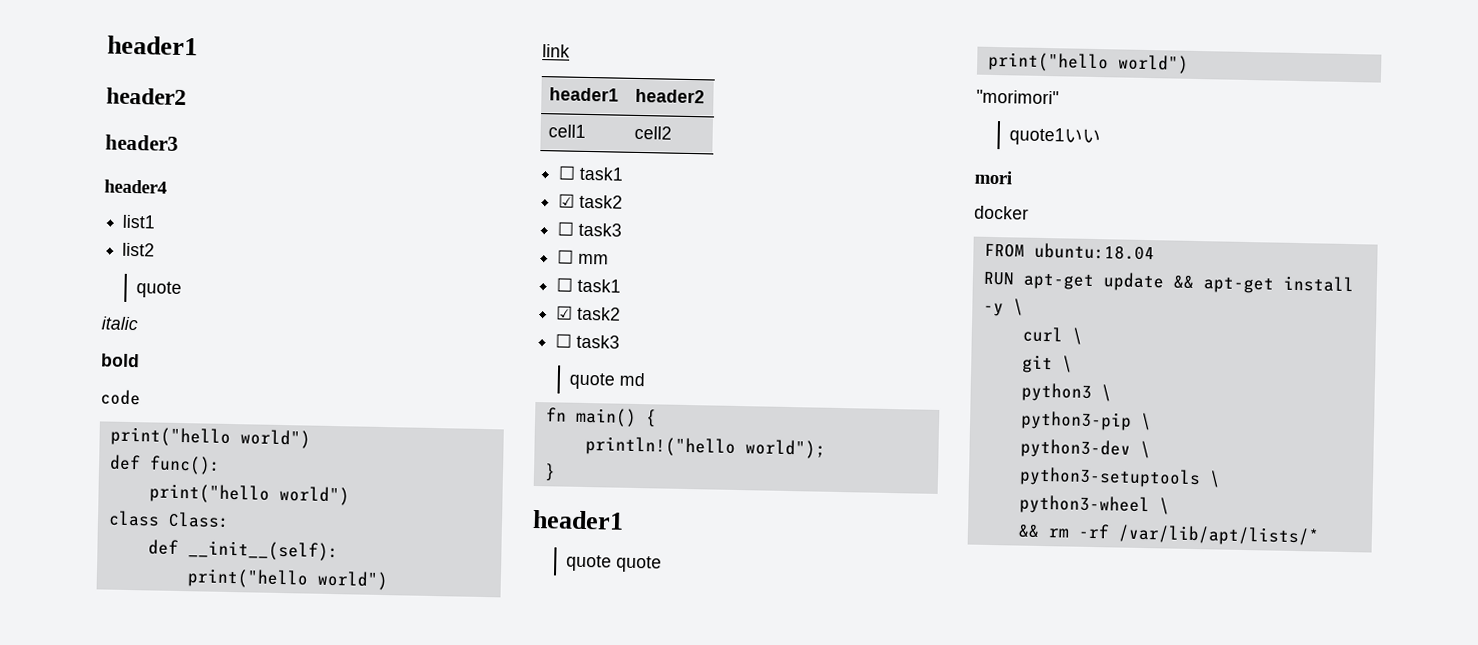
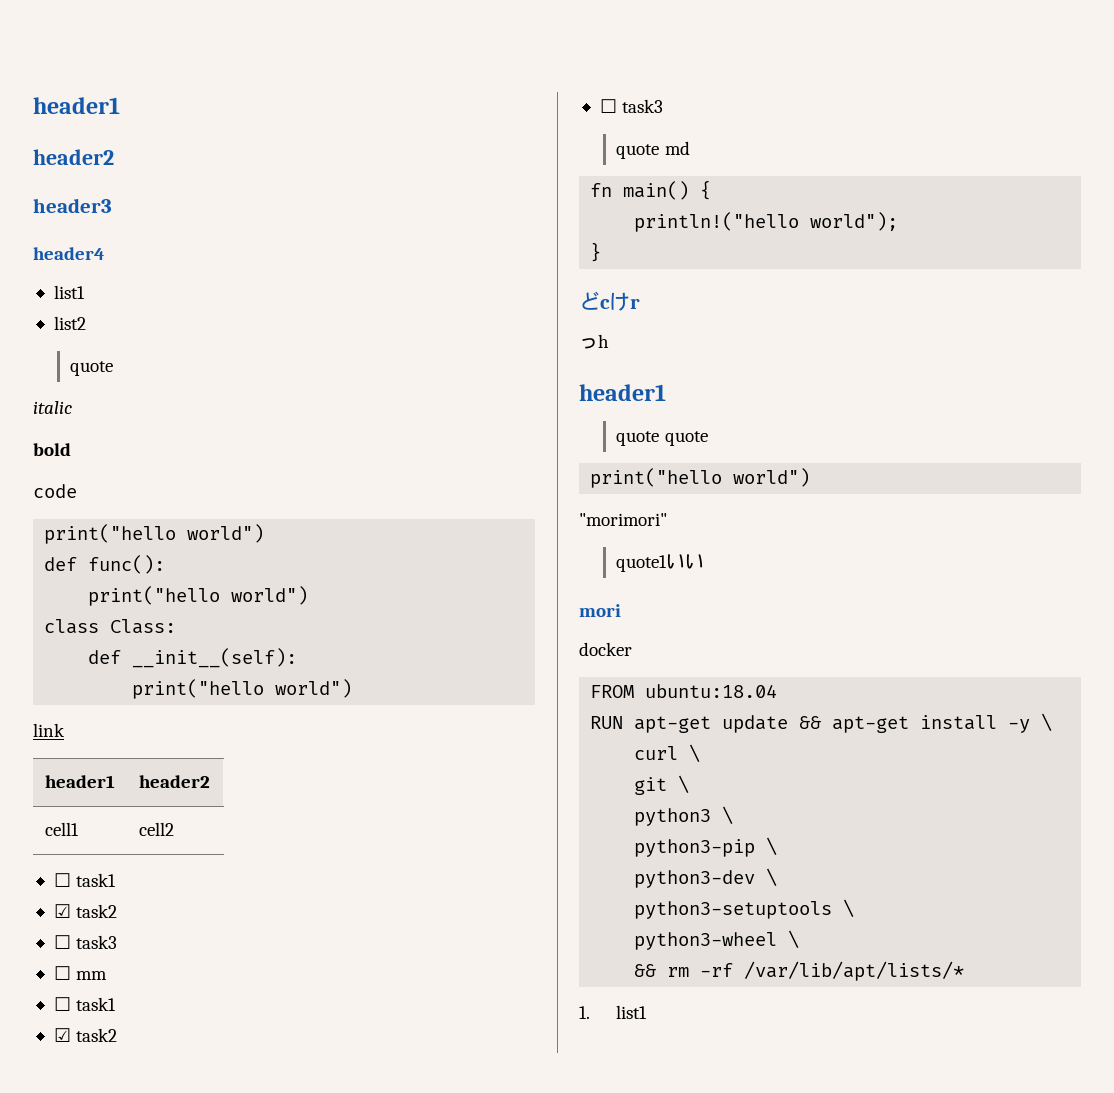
(556, 472) none -> [579,291,640,311] [579,334,609,349] // どcけr // っh
(1320, 535) none -> [579,1005,648,1019] // 1. list1

